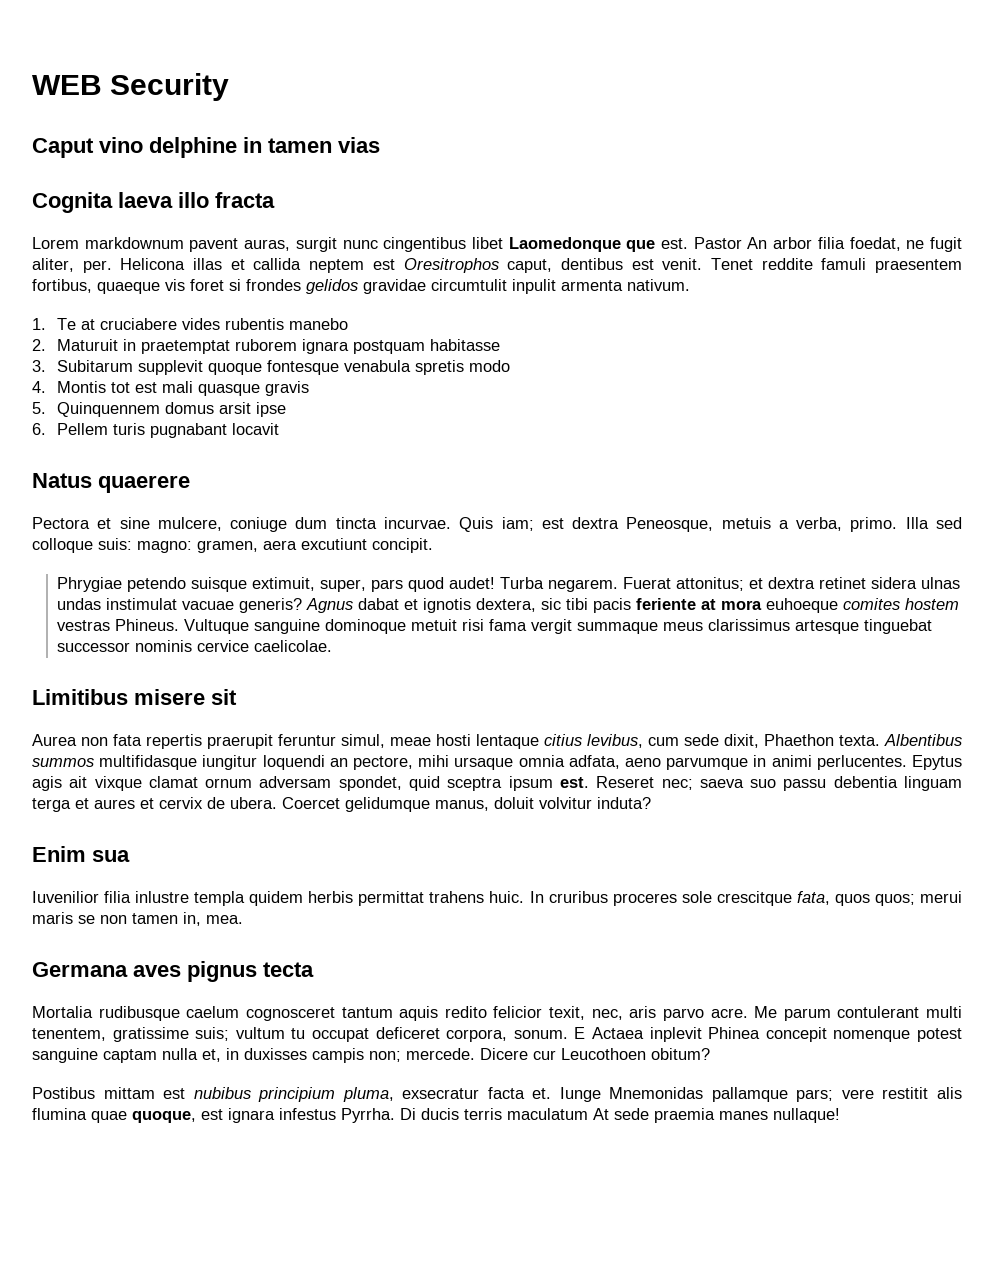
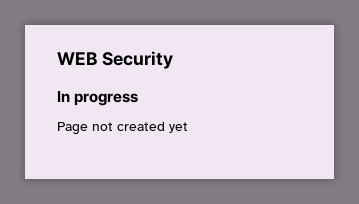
[32,137,380,158] [32,192,275,213] [32,237,963,252] [32,258,962,273] [32,279,690,294] [32,318,349,330] [32,339,501,354] [32,360,511,375] [32,381,310,396] [32,402,287,417] [32,423,280,438] [32,473,190,493] [32,517,963,532] [32,538,433,553] [57,577,961,592] [57,598,960,613] [57,619,933,634] [57,640,333,652] [32,689,237,705] [32,734,962,749] [32,755,963,770] [32,776,962,791] [32,797,651,812] [32,846,130,862] [32,891,962,906] [32,912,243,926] [32,961,314,982] [32,1006,962,1021] [32,1027,963,1042] [32,1048,710,1063] [32,1087,962,1102] [32,1108,840,1123] Caput vino delphine in tamen vias // Cognita laeva illo fracta // Lorem markdownum pavent auras, surgit nunc cingentibus libet Laomedonque que est. Pastor An arbor filia foedat, ne fugit aliter, per. Helicona illas et callida neptem est Oresitrophos caput, dentibus est venit. Tenet reddite famuli praesentem fortibus, quaeque vis foret si frondes gelidos gravidae circumtulit inpulit armenta nativum. // 1. Te at cruciabere vides rubentis manebo // 2. Maturuit in praetemptat ruborem ignara postquam habitasse // 3. Subitarum supplevit quoque fontesque venabula spretis modo // 4. Montis tot est mali quasque gravis // 5. Quinquennem domus arsit ipse // 6. Pellem turis pugnabant locavit // Natus quaerere // Pectora et sine mulcere, coniuge dum tincta incurvae. Quis iam; est dextra Peneosque, metuis a verba, primo. Illa sed colloque suis: magno: gramen, aera excutiunt concipit. // Phrygiae petendo suisque extimuit, super, pars quod audet! Turba negarem. Fuerat attonitus; et dextra retinet sidera ulnas undas instimulat vacuae generis? Agnus dabat et ignotis dextera, sic tibi pacis feriente at mora euhoeque comites hostem vestras Phineus. Vultuque sanguine dominoque metuit risi fama vergit summaque meus clarissimus artesque tinguebat successor nominis cervice caelicolae. // Limitibus misere sit // Aurea non fata repertis praerupit feruntur simul, meae hosti lentaque citius levibus, cum sede dixit, Phaethon texta. Albentibus summos multifidasque iungitur loquendi an pectore, mihi ursaque omnia adfata, aeno parvumque in animi perlucentes. Epytus agis ait vixque clamat ornum adversam spondet, quid sceptra ipsum est. Reseret nec; saeva suo passu debentia linguam terga et aures et cervix de ubera. Coercet gelidumque manus, doluit volvitur induta? // Enim sua // Iuvenilior filia inlustre templa quidem herbis permittat trahens huic. In cruribus proceres sole crescitque fata, quos quos; merui maris se non tamen in, mea. // Germana aves pignus tecta // Mortalia rudibusque caelum cognosceret tantum aquis redito felicior texit, nec, aris parvo acre. Me parum contulerant multi tenentem, gratissime suis; vultum tu occupat deficeret corpora, sonum. E Actaea inplevit Phinea concepit nomenque potest sanguine captam nulla et, in duxisses campis non; mercede. Dicere cur Leucothoen obitum? // Postibus mittam est nubibus principium pluma, exsecratur facta et. Iunge Mnemonidas pallamque pars; vere restitit alis flumina quae quoque, est ignara infestus Pyrrha. Di ducis terris maculatum At sede praemia manes nullaque! -> [57,91,139,106] [57,122,188,135] In progress // Page not created yet

